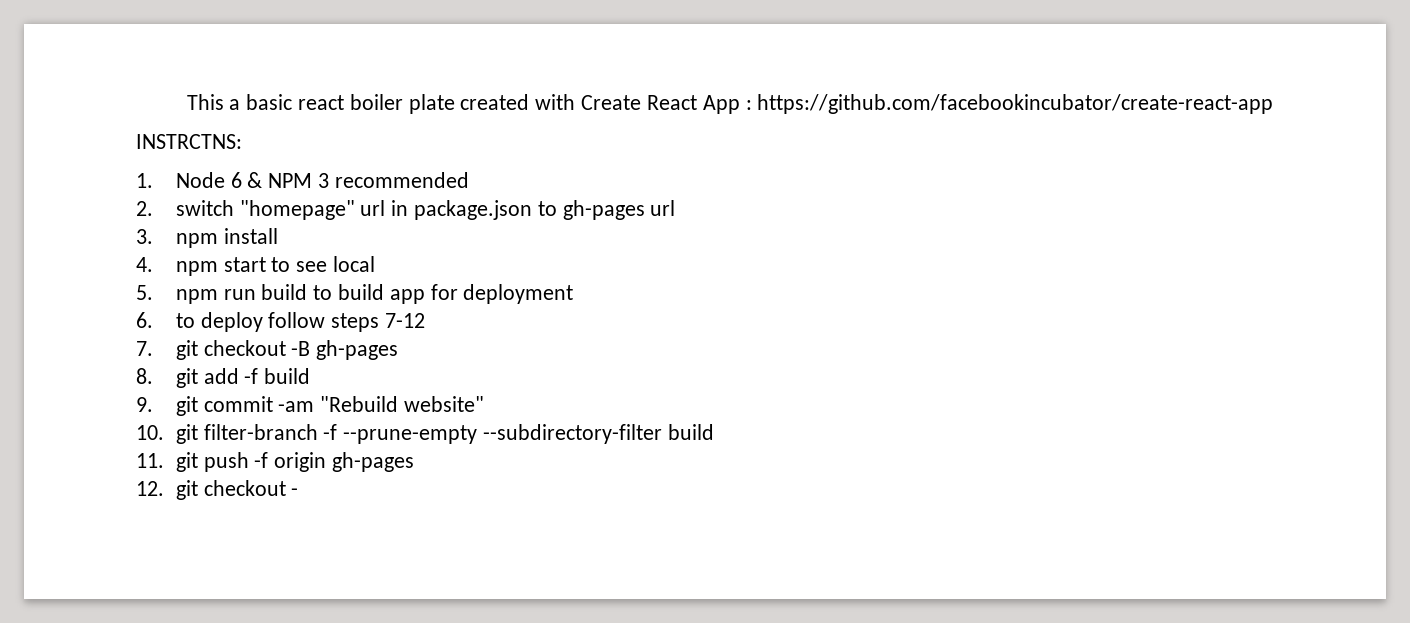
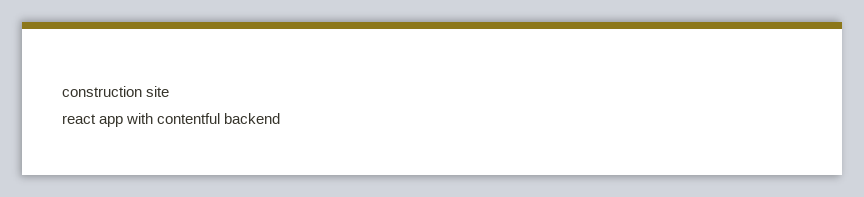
[186,94,1274,114] [136,134,242,149] [136,172,469,188] [136,200,676,220] [136,228,278,248] [136,256,376,276] [136,284,574,304] [136,312,426,332] [136,340,399,360] [136,368,311,388] [136,396,485,416] [136,424,714,444] [136,452,415,472] [136,480,299,500] This a basic react boiler plate created with Create React App : https://github.com/facebookincubator/create-react-app // INSTRCTNS: // 1. Node 6 & NPM 3 recommended // 2. switch "homepage" url in package.json to gh-pages url // 3. npm install // 4. npm start to see local // 5. npm run build to build app for deployment // 6. to deploy follow steps 7-12 // 7. git checkout -B gh-pages // 8. git add -f build // 9. git commit -am "Rebuild website" // 10. git filter-branch -f --prune-empty --subdirectory-filter build // 11. git push -f origin gh-pages // 12. git checkout - -> [62,86,170,97] [62,113,281,127] construction site // react app with contentful backend

